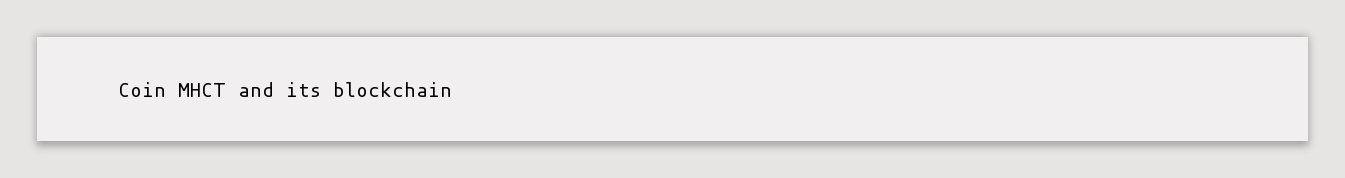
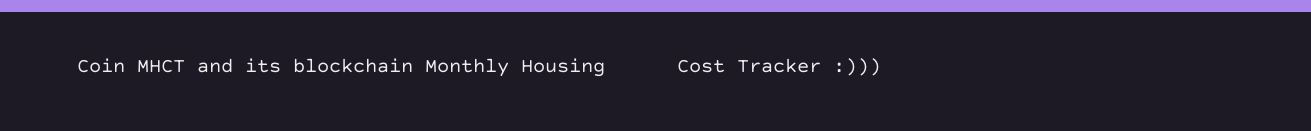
(452, 89) none -> [425,58,881,77] Monthly Housing Cost Tracker :)))

